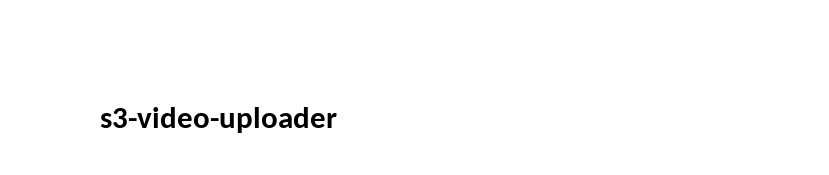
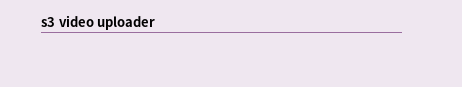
[100,107,337,133] s3-video-uploader -> [41,15,156,30] s3 video uploader

